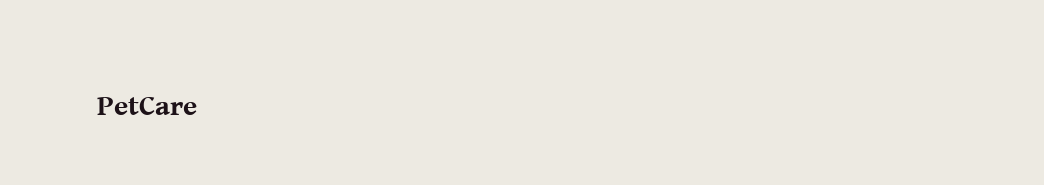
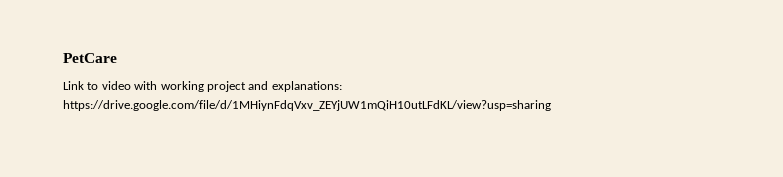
(197, 105) none -> [63,81,342,92] [63,100,551,111] // Link to video with working project and explanations: https://drive.google.com/file/d/1MHiynFdqVxv_ZEYjUW1mQiH10utLFdKL/view?usp=sharing

